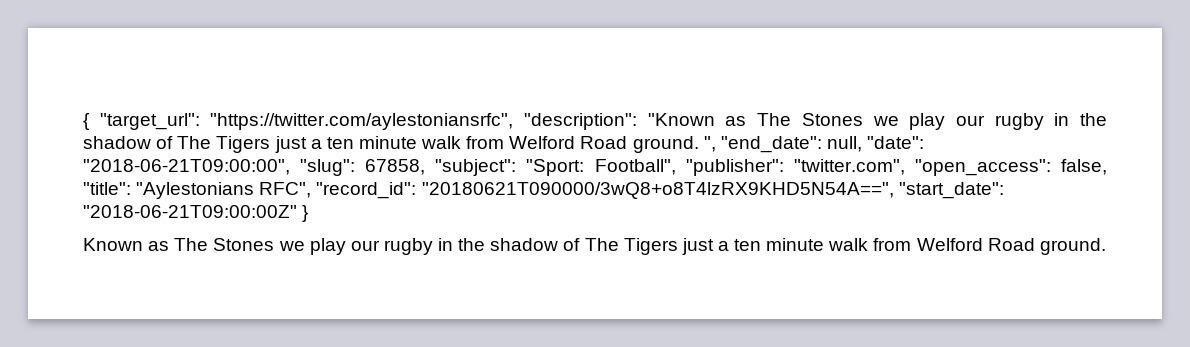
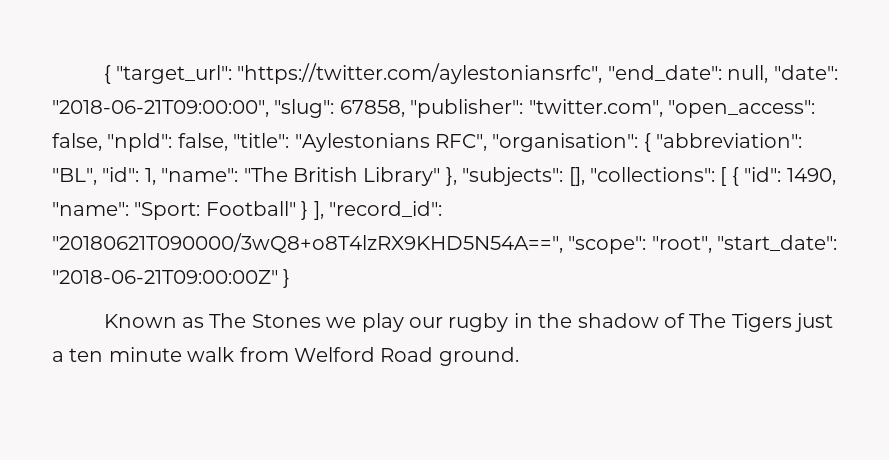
[524,113,1108,130] [83,136,716,153] "description": "Known as The Stones we play our rugby in the shadow of The Tigers just a ten minute walk from Welford Road ground. ", -> (603, 73) none
[435,159,676,176] "subject": "Sport: Football", -> (405, 108) none
(1107, 167) none -> [107,133,228,152] "npld": false,
[316,182,894,199] "record_id": "20180621T090000/3wQ8+o8T4lzRX9KHD5N54A==", -> [492,133,803,152] [52,167,836,186] [52,201,442,220] [52,233,712,254] "organisation": { "abbreviation": "BL", "id": 1, "name": "The British Library" }, "subjects": [], "collections": [ { "id": 1490, "name": "Sport: Football" } ], "record_id": "20180621T090000/3wQ8+o8T4lzRX9KHD5N54A==", "scope": "root",

